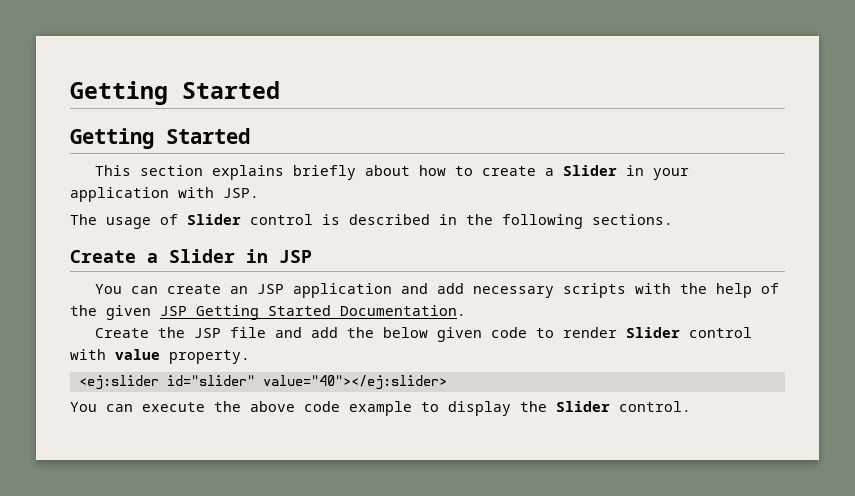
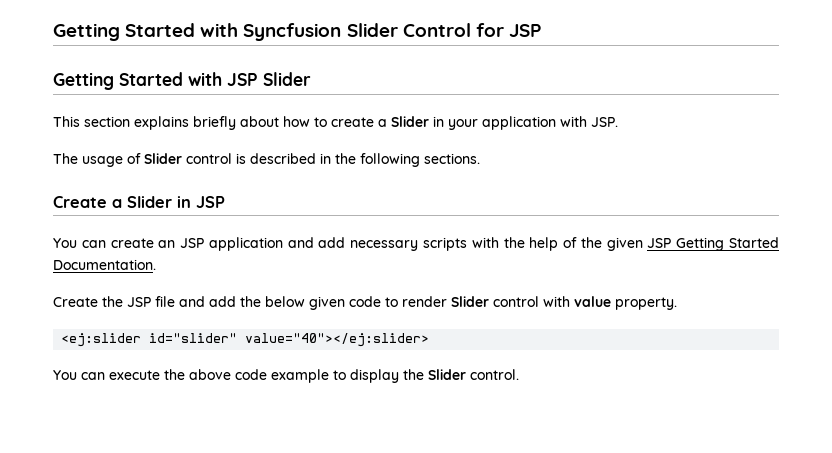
[70,81,280,105] [70,128,250,149] Getting Started // Getting Started -> [53,23,541,41] [53,72,311,90] Getting Started with Syncfusion Slider Control for JSP // Getting Started with JSP Slider

